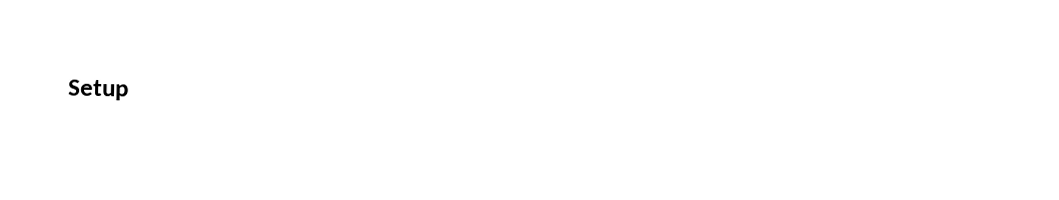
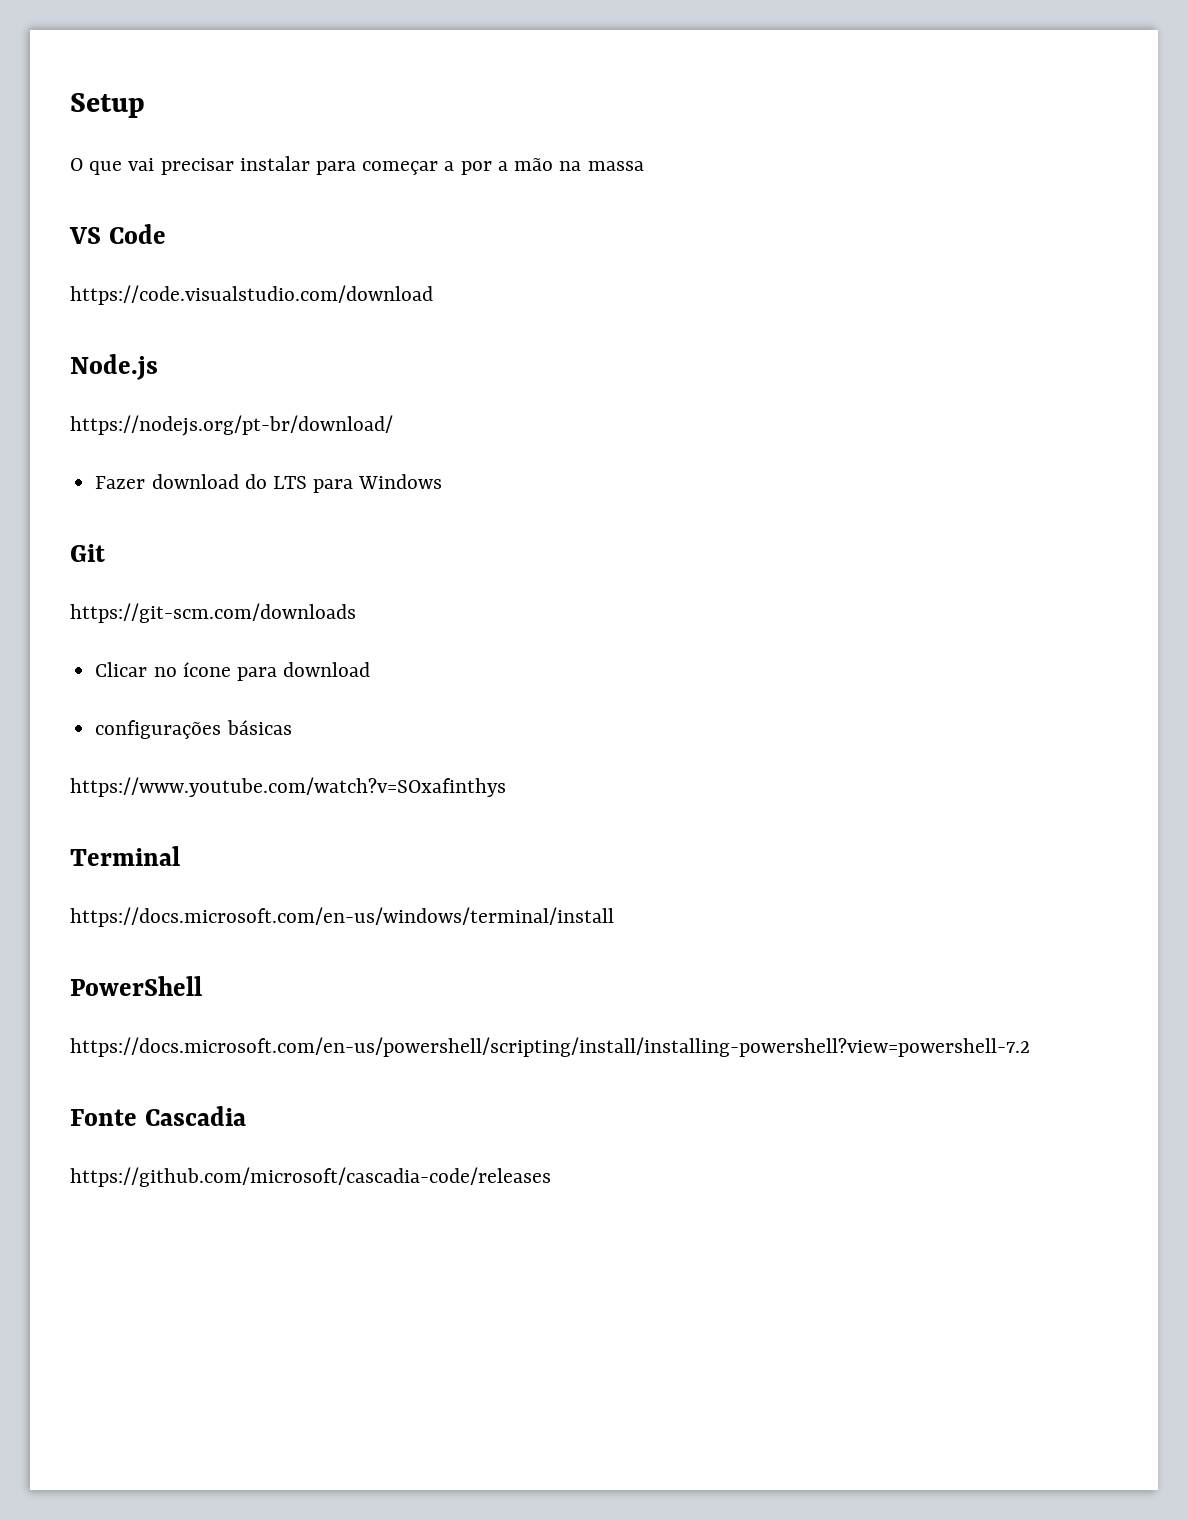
(129, 90) none -> [70,156,644,175] [69,224,166,244] [70,285,433,305] [70,354,158,380] [70,415,393,436] [95,474,443,493] [70,544,105,562] [70,603,356,623] [95,662,371,681] [95,720,292,739] [70,777,506,797] [70,846,180,866] [70,907,614,927] [70,976,202,996] [70,1037,1030,1057] [70,1106,246,1126] [70,1167,551,1187] // O que vai precisar instalar para começar a por a mão na massa // VS Code // https://code.visualstudio.com/download // Node.js // https://nodejs.org/pt-br/download/ // Fazer download do LTS para Windows // Git // https://git-scm.com/downloads // Clicar no ícone para download // configurações básicas // https://www.youtube.com/watch?v=SOxafinthys // Terminal // https://docs.microsoft.com/en-us/windows/terminal/install // PowerShell // https://docs.microsoft.com/en-us/powershell/scripting/install/installing-powershell?view=powershell-7.2 // Fonte Cascadia // https://github.com/microsoft/cascadia-code/releases

